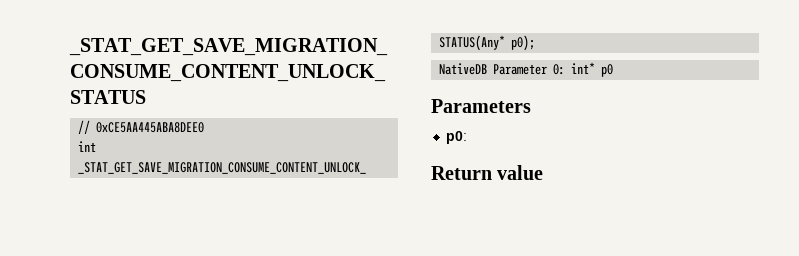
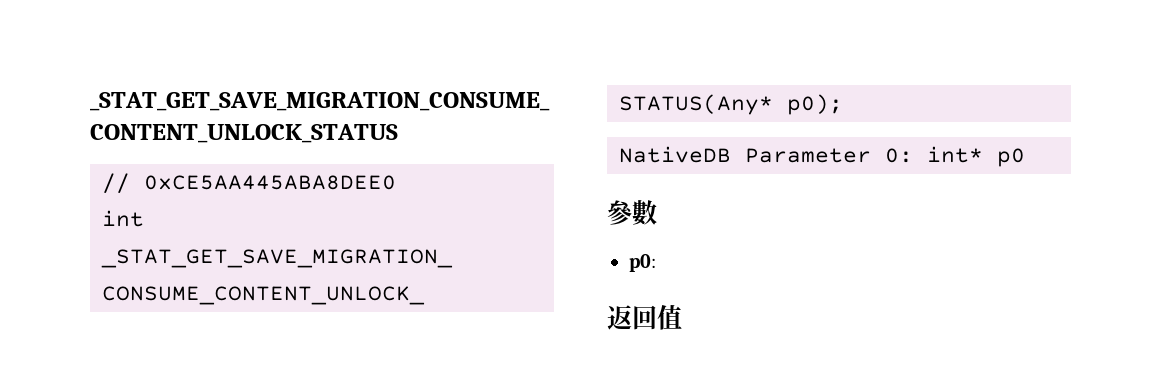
[431,99,531,113] Parameters -> [607,200,657,225] 參數
[431,165,544,180] Return value -> [607,304,682,330] 返回值

